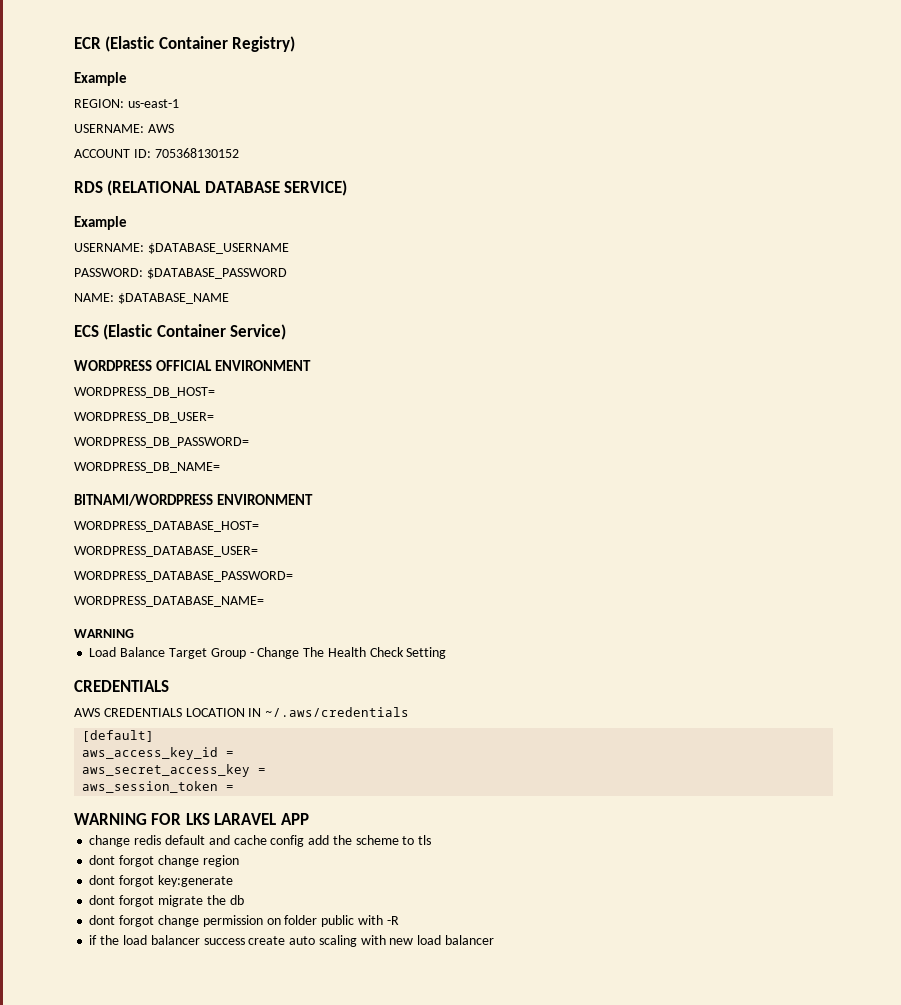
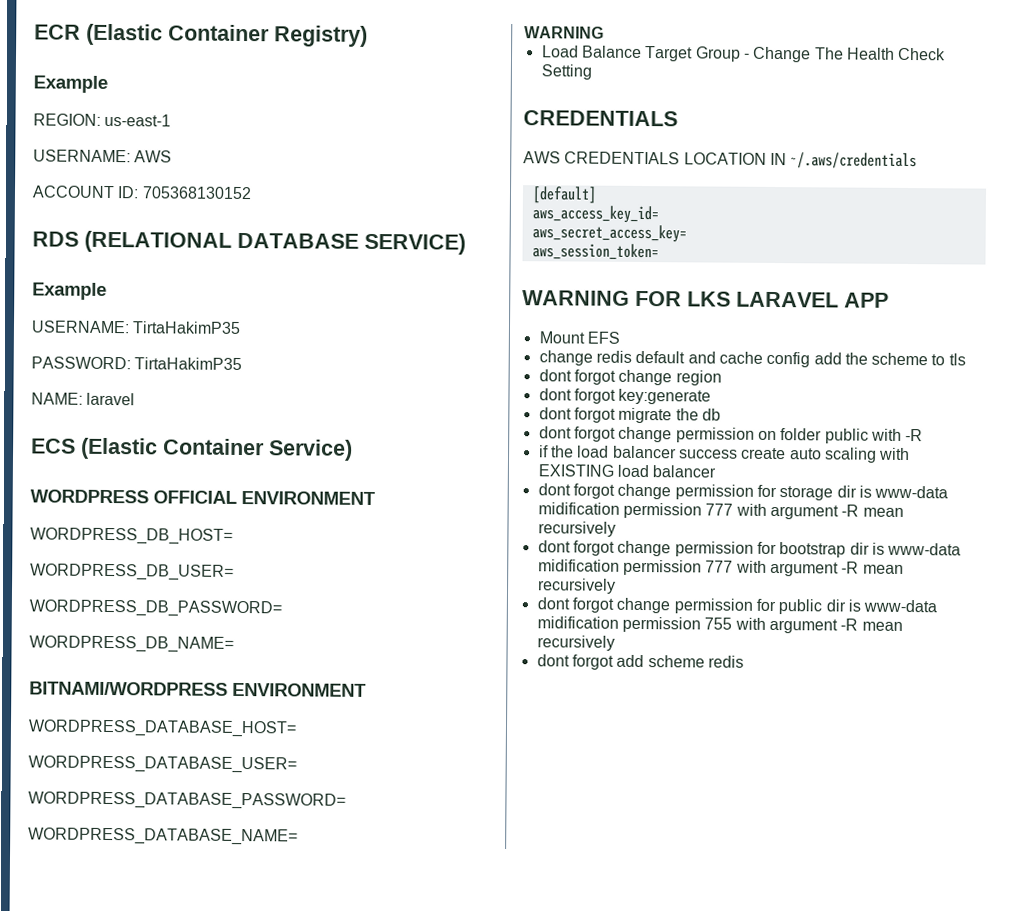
[147,243,289,254] $DATABASE_USERNAME -> [132,321,242,334] TirtaHakimP35
[146,268,287,279] $DATABASE_PASSWORD -> [134,357,243,371] TirtaHakimP35
[117,293,229,304] $DATABASE_NAME -> [86,392,136,406] laravel
[82,747,235,760] [82,764,267,777] [82,781,235,793] aws_access_key_id = // aws_secret_access_key = // aws_session_token = -> [531,205,659,224] [531,224,687,243] [531,243,659,261] aws_access_key_id= // aws_secret_access_key= // aws_session_token=
(309, 819) none -> [538,331,620,344] // Mount EFS
[389,935,494,945] new load balancer -> [537,464,717,478] [537,483,949,501] [537,502,904,520] [537,521,616,537] [537,540,962,558] [537,559,904,577] [536,578,616,594] [536,597,938,615] [536,616,903,634] [536,635,615,651] [536,654,744,670] EXISTING load balancer // dont forgot change permission for storage dir is www-data midification permission 777 with argument -R mean recursively // dont forgot change permission for bootstrap dir is www-data midification permission 777 with argument -R mean recursively // dont forgot change permission for public dir is www-data midification permission 755 with argument -R mean recursively // dont forgot add scheme redis

